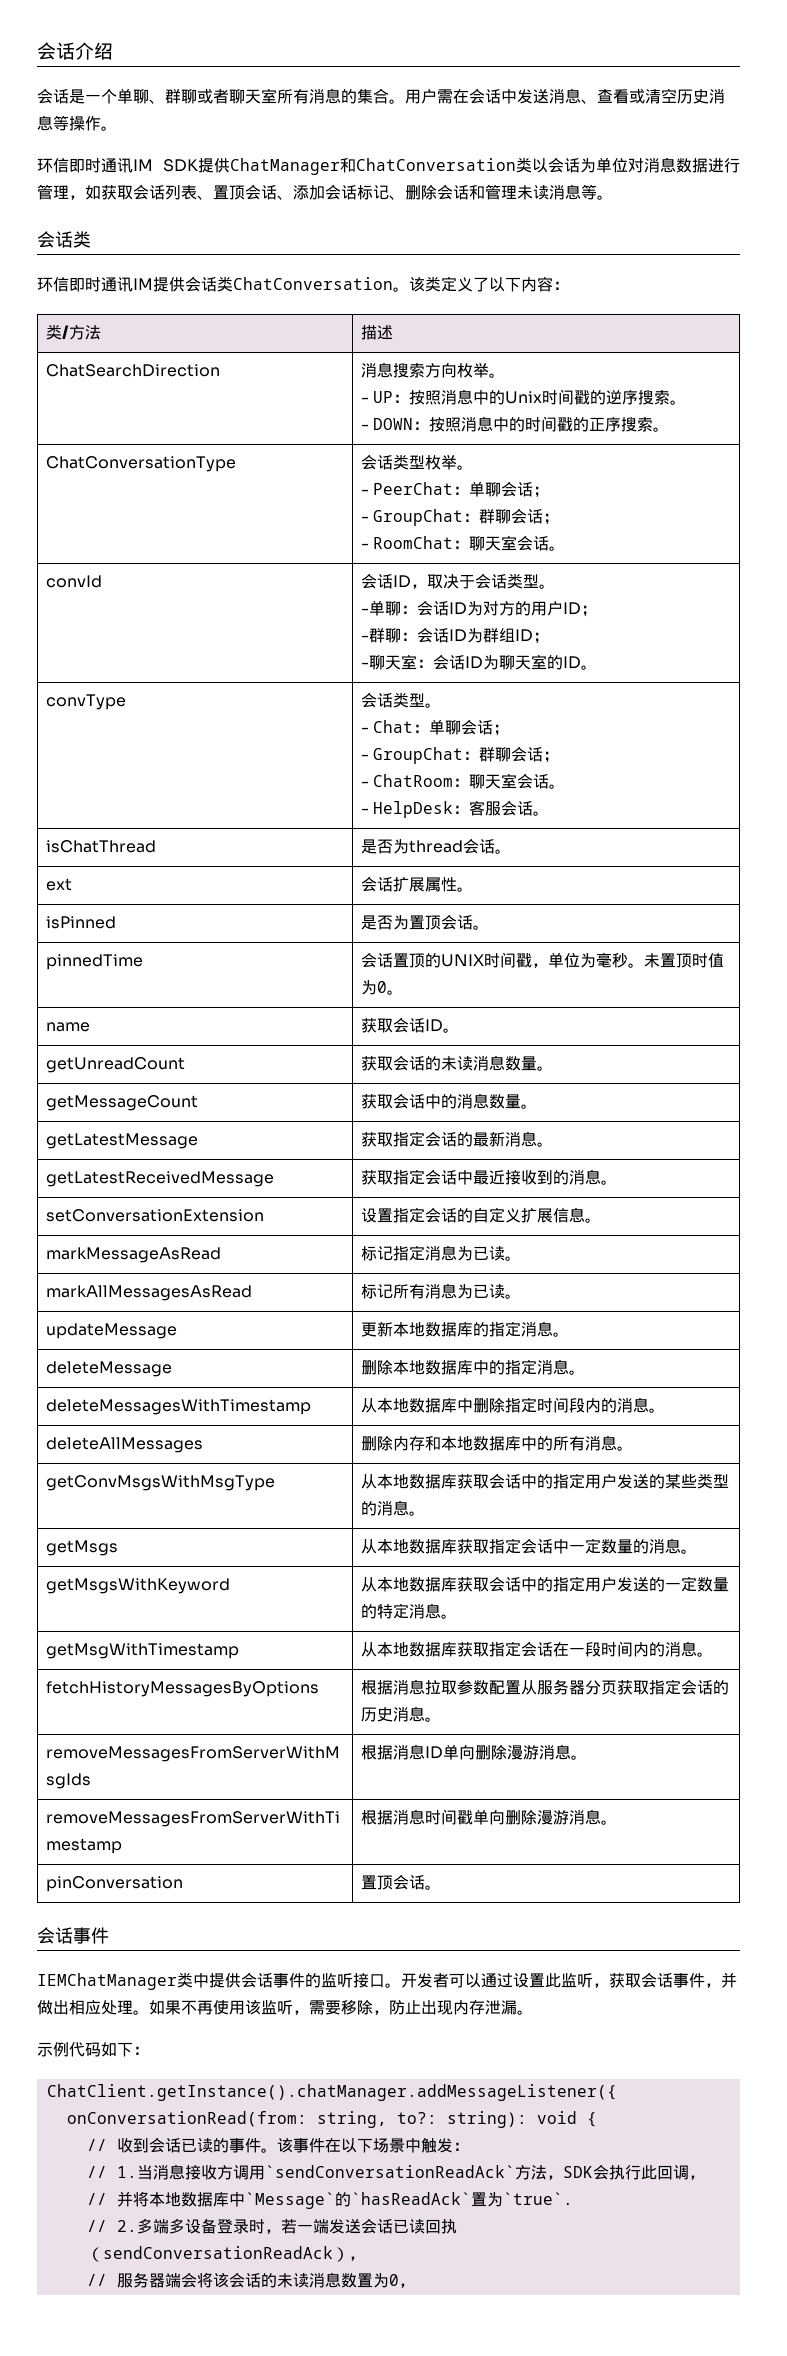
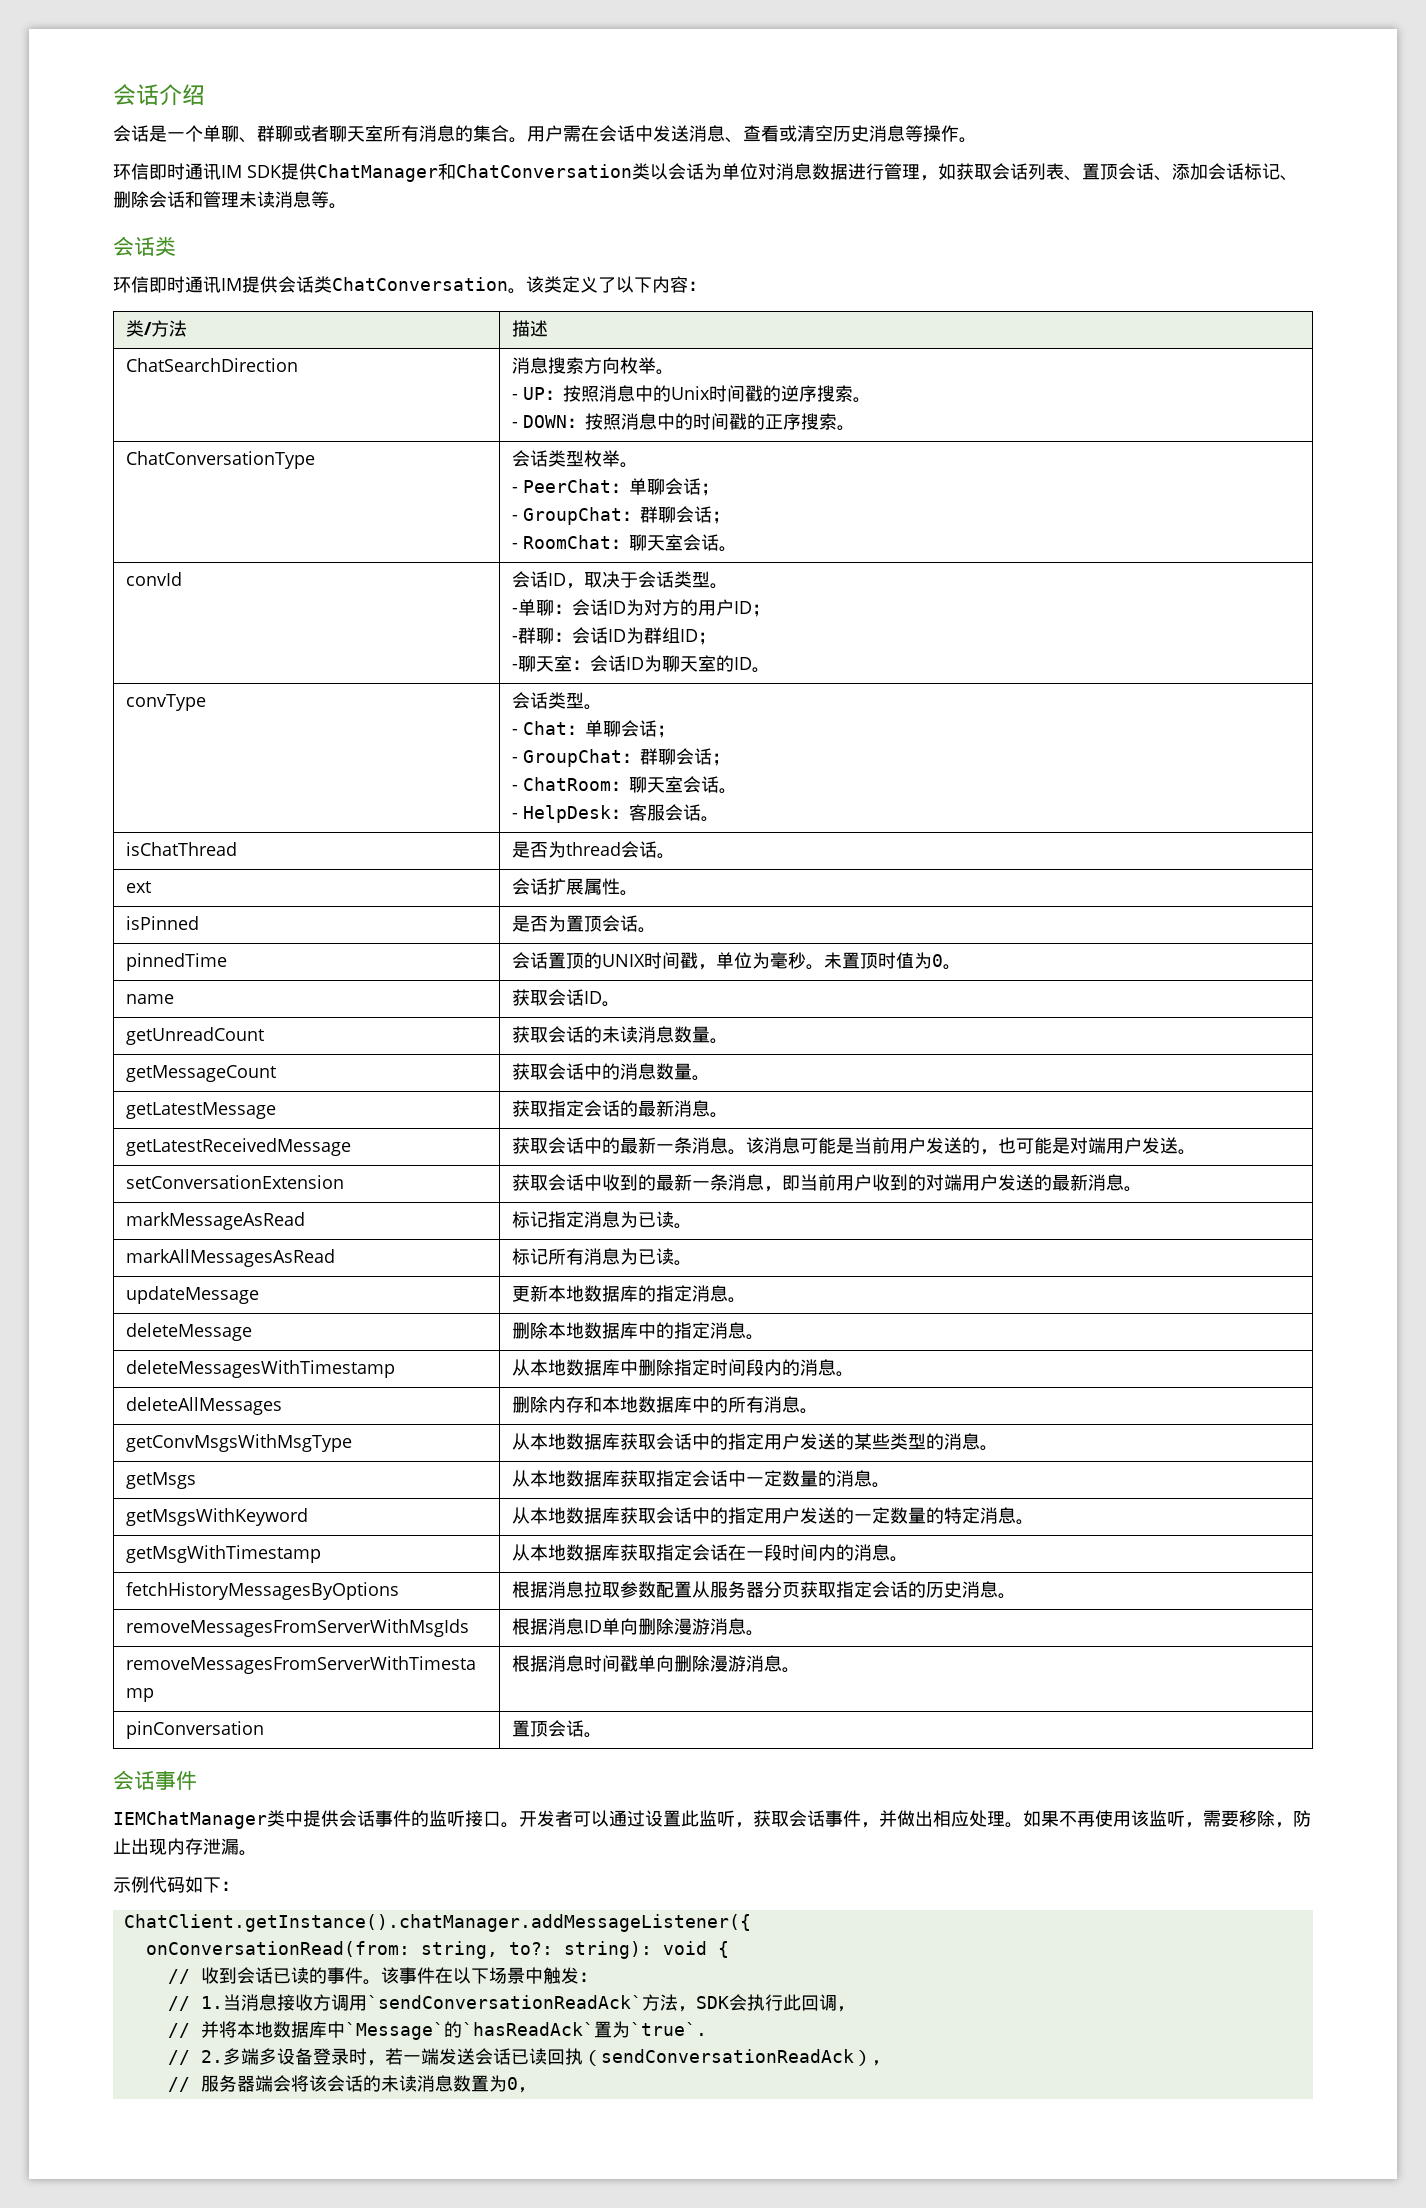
[392,1169,617,1185] [45,1209,264,1222] [360,1207,569,1223] 指定会话中最近接收到的消息。 // setConversationExtension | 设置指定会话的自定义扩展信 -> [548,1137,1197,1155] [126,1175,345,1189] [512,1174,1107,1192] 会话中的最新一条消息。该消息可能是当前用户发送的，也可能是对端用户发送。 // setConversationExtension | 获取会话中收到的最新一条消息，即当前用户收到的对端用户发送的最新消

